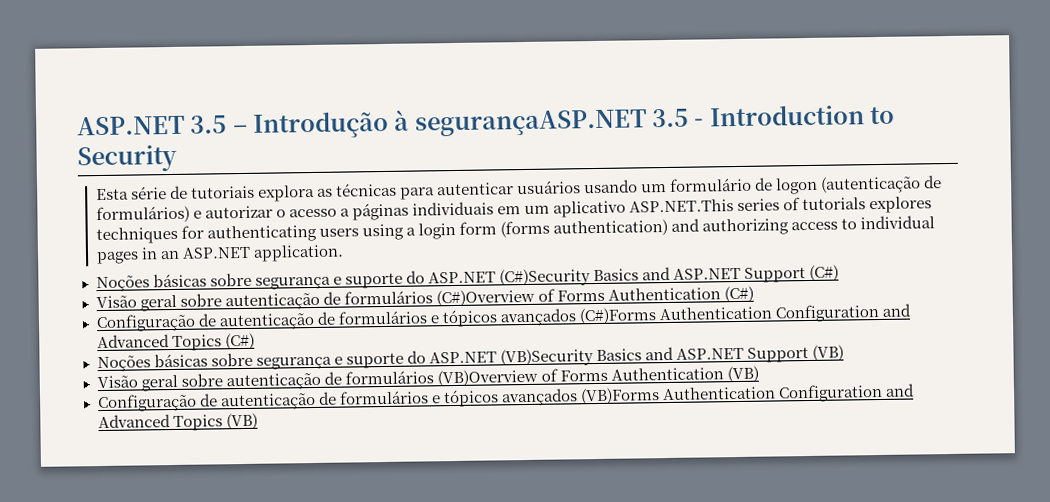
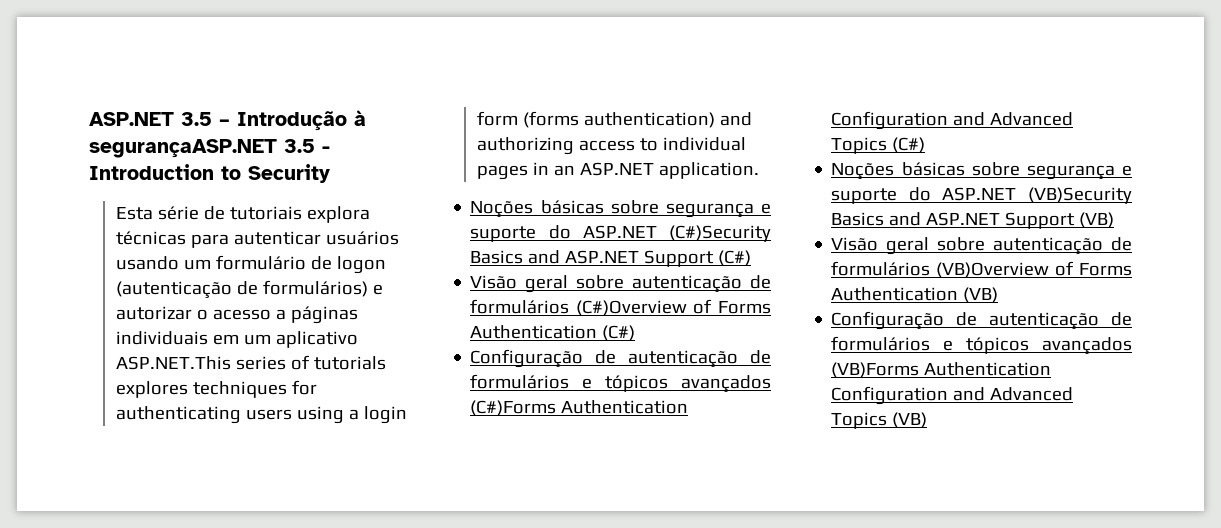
[316,188,333,197] as -> (370, 214) none

